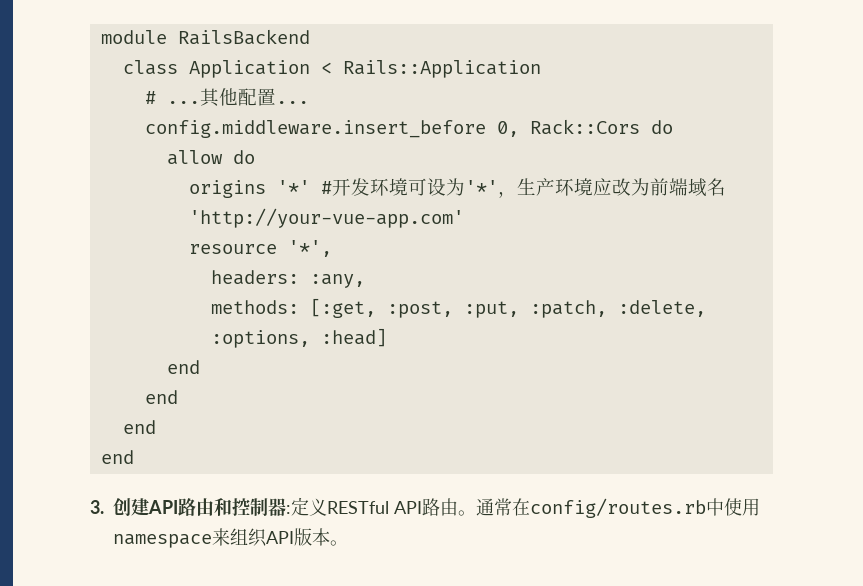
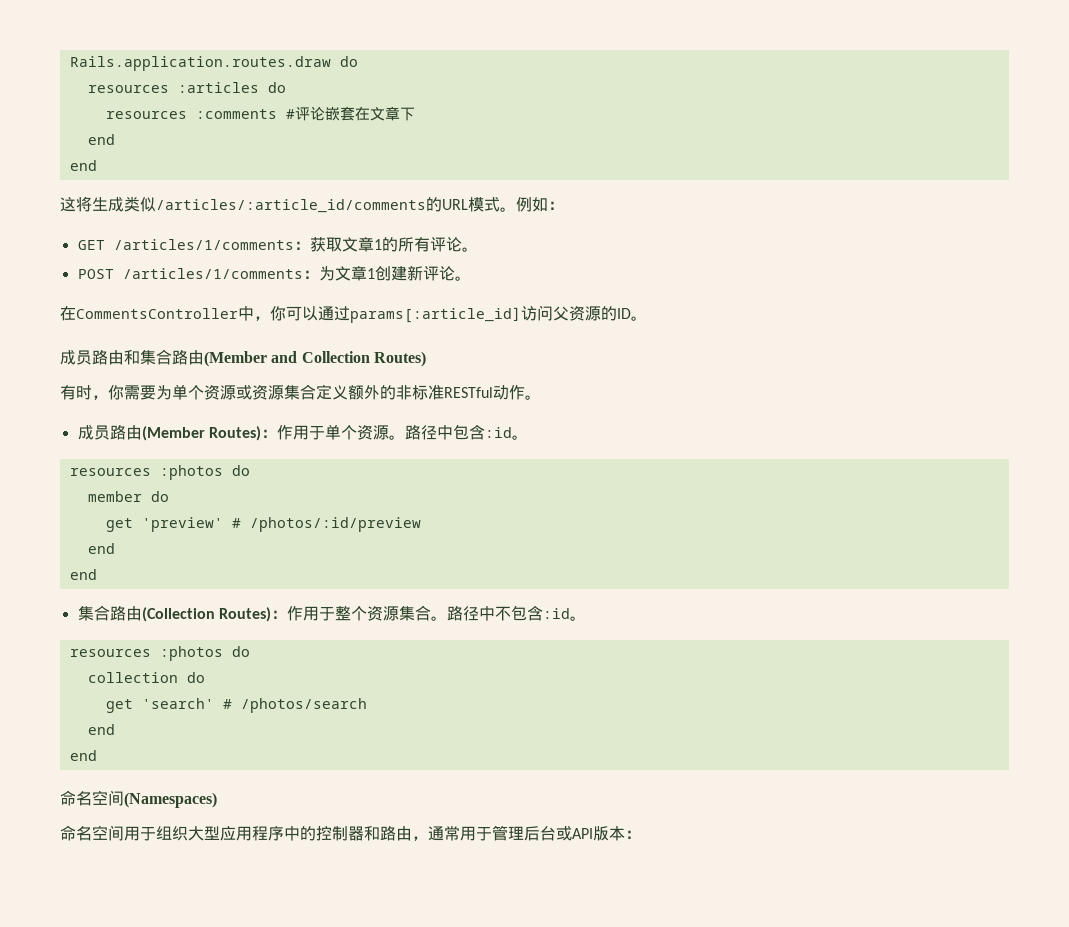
[100,29,310,45] [122,60,541,78] [144,88,309,107] [144,119,673,138] [166,150,255,165] [188,178,726,198] [188,208,464,228] [188,240,332,257] [210,270,365,288] [210,298,706,318] [210,328,387,348] [166,360,200,374] [144,390,178,404] [122,420,156,434] [100,450,134,464] [90,497,760,518] [113,528,267,548] module RailsBackend // class Application < Rails::Application // # ...其他配置... // config.middleware.insert_before 0, Rack::Cors do // allow do // origins '*' #开发环境可设为'*'，生产环境应改为前端域名'http://your-vue-app.com' // resource '*', // headers: :any, // methods: [:get, :post, :put, :patch, :delete, :options, :head] // end // end // end // end // 3.创建API路由和控制器:定义RESTful API路由。通常在config/routes.rb中使用namespace来组织 -> [69,56,358,71] [87,82,286,93] [105,106,415,121] [87,134,115,145] [69,160,97,171] [60,196,564,213] [77,237,478,252] [77,265,471,281] [60,305,647,323] [60,349,426,367] [60,384,541,400] [77,424,528,441] [69,465,250,480] [87,491,169,502] [105,517,421,532] [87,543,115,554] [69,569,97,580] [77,605,586,622] [69,646,250,661] [87,672,205,683] [105,698,367,713] [87,724,115,735] [69,750,97,761] [60,790,217,808] [60,825,572,841] Rails.application.routes.draw do // resources :articles do // resources :comments #评论嵌套在文章下 // end // end // 这将生成类似/articles/:article_id/comments的URL模式。例如： // GET /articles/1/comments：获取文章1的所有评论。 // POST /articles/1/comments：为文章1创建新评论。 // 在CommentsController中，你可以通过params[:article_id]访问父资源的ID。 // 成员路由和集合路由(Member and Collection Routes) // 有时，你需要为单个资源或资源集合定义额外的非标准RESTful动作。 // 成员路由(Member Routes)：作用于单个资源。路径中包含:id。 // resources :photos do // member do // get 'preview' # /photos/:id/preview // end // end // 集合路由(Collection Routes)：作用于整个资源集合。路径中不包含:id。 // resources :photos do // collection do // get 'search' # /photos/search // end // end // 命名空间(Namespaces) // 命名空间用于组织大型应用程序中的控制器和路由，通常用于管理后台或
[330,540,348,546] 。 -> [625,830,641,839] ：

